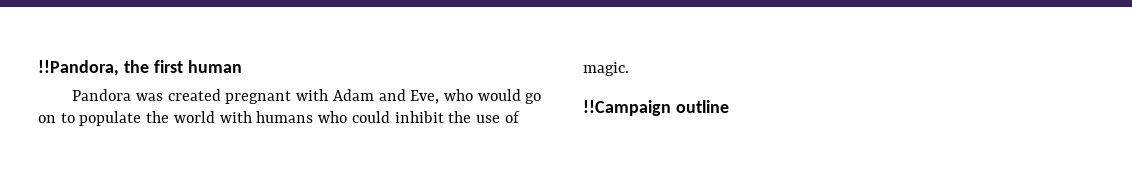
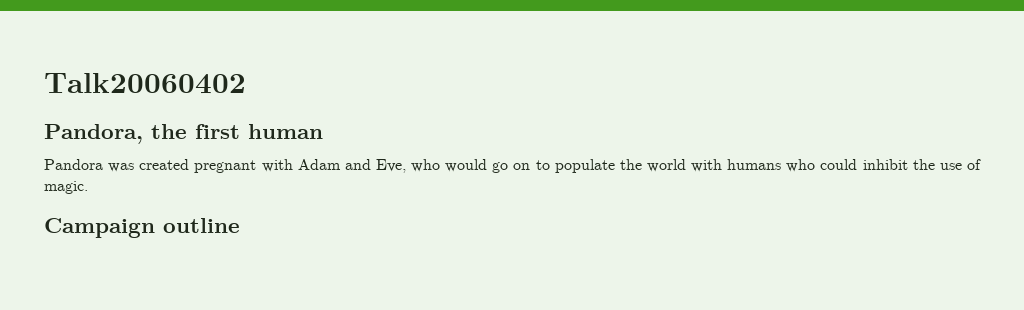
[38,60,119,76] !!Pandora, -> [44,73,246,94] [44,124,143,144] Talk20060402 // Pandora,
[583,100,671,116] !!Campaign -> [44,218,155,238] Campaign

